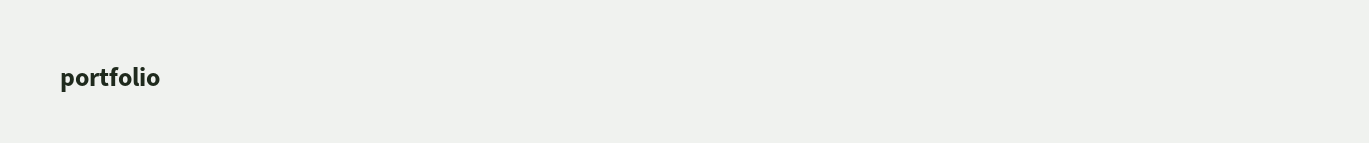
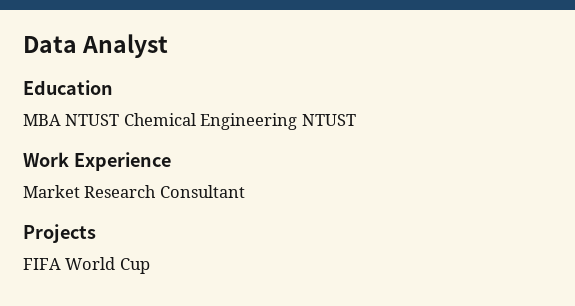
[60,67,160,92] portfolio -> [23,34,169,58] [23,80,113,95] [23,113,356,130] [23,152,171,171] [23,185,245,198] [23,224,96,243] [23,257,150,274] Data Analyst // Education // MBA NTUST Chemical Engineering NTUST // Work Experience // Market Research Consultant // Projects // FIFA World Cup

